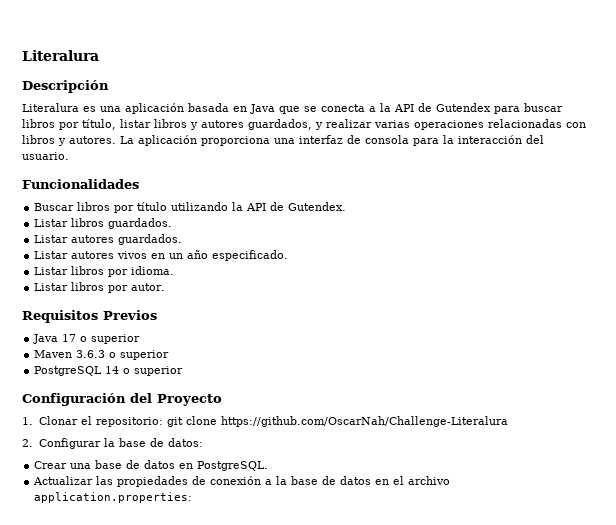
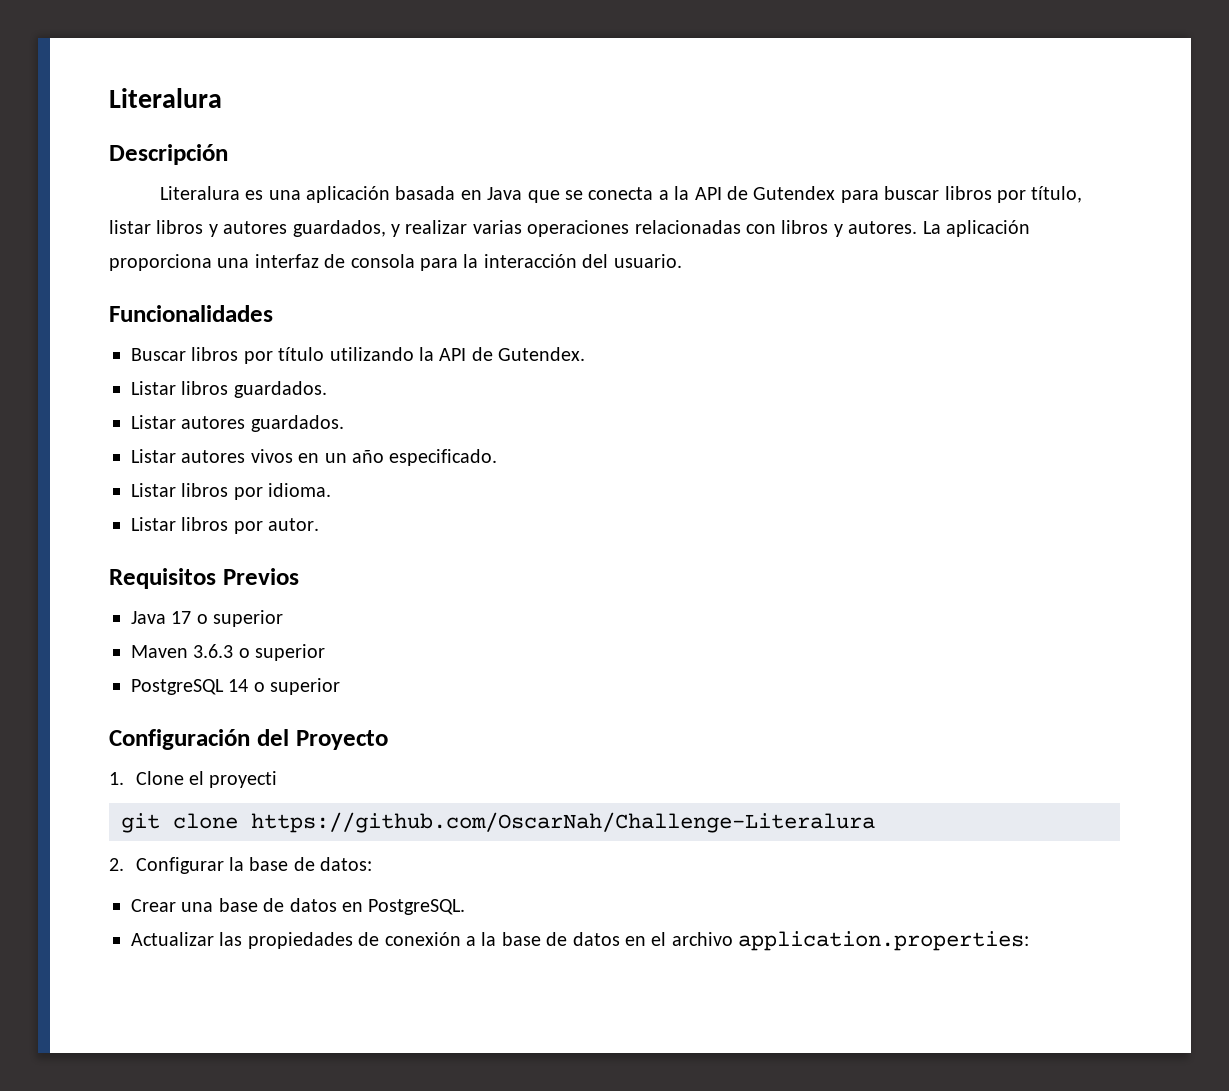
[38,416,163,427] Clonar el repositorio: -> [135,771,278,788] Clone el proyecti //

